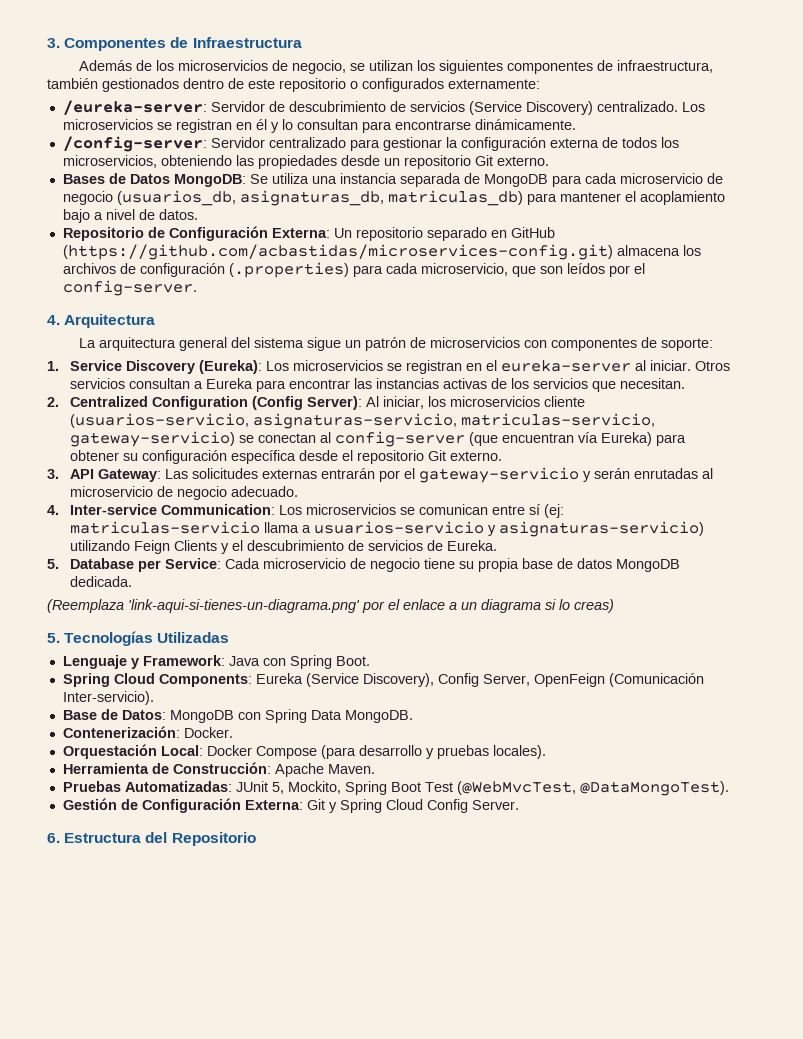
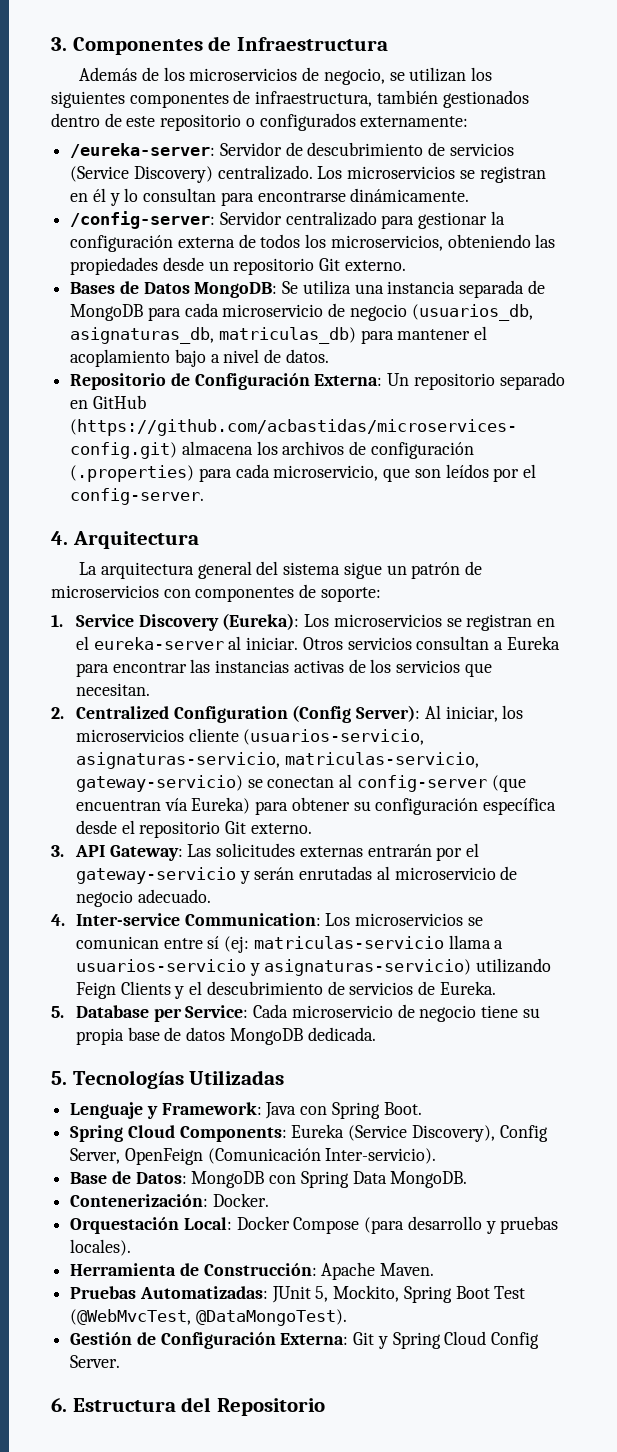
[47,599,614,613] // (Reemplaza 'link-aqui-si-tienes-un-diagrama.png' por el enlace a un diagrama si lo creas) -> (376, 1034) none

